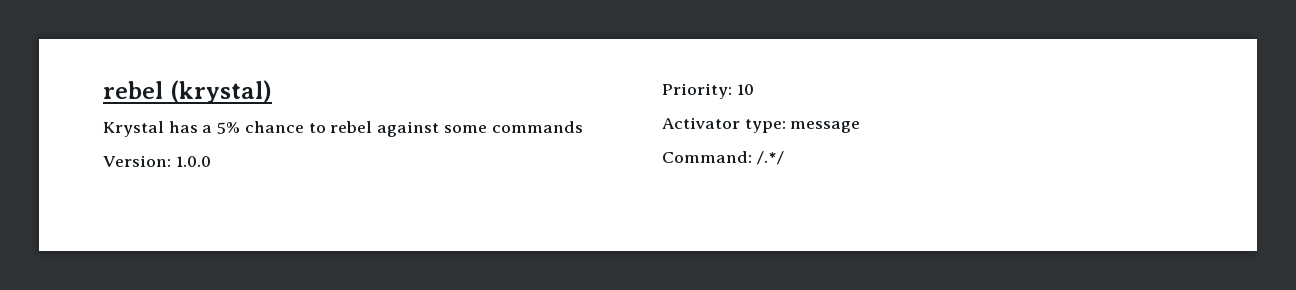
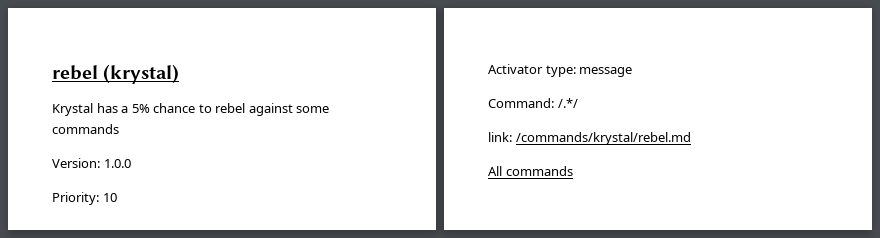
(784, 158) none -> [488,132,691,145] [488,166,573,176] // link: /commands/krystal/rebel.md // All commands

